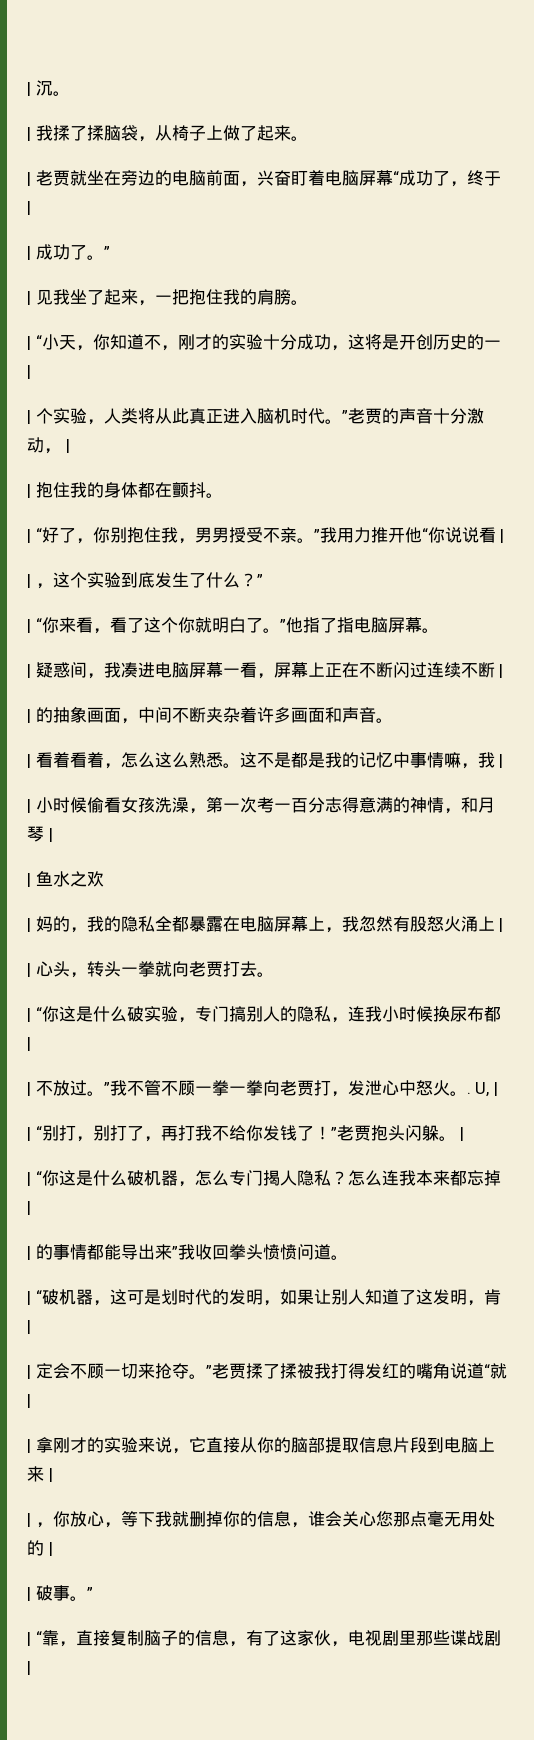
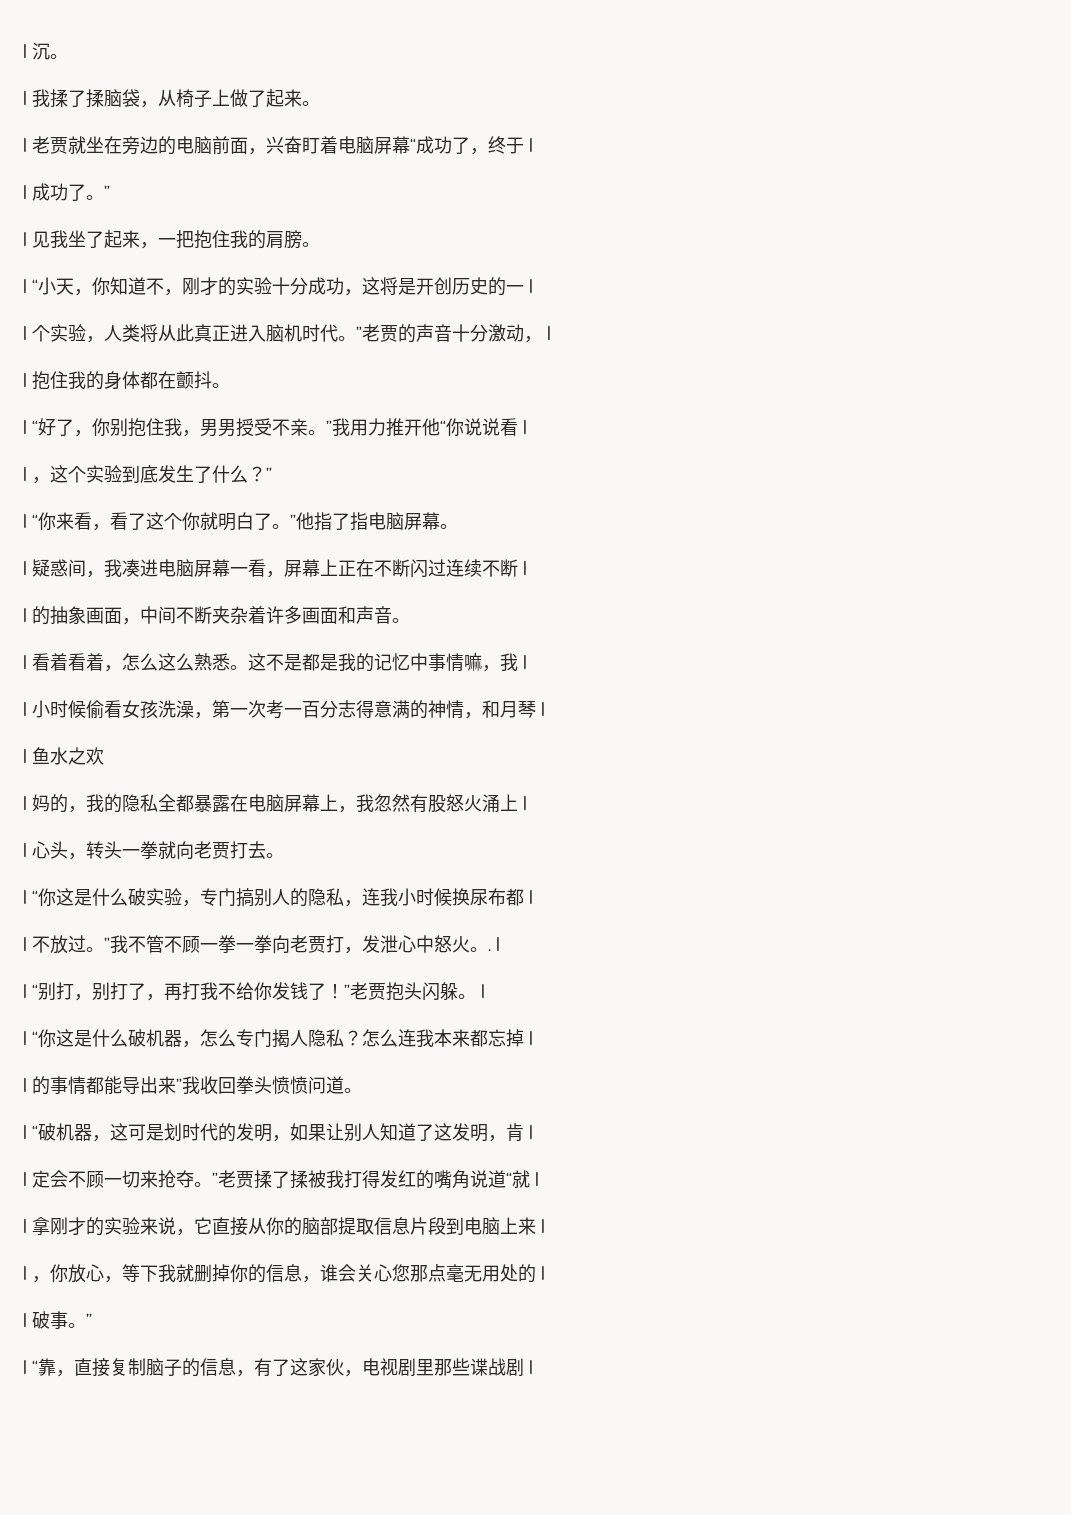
[475,1082,490,1097] U, -> (491, 950) none

